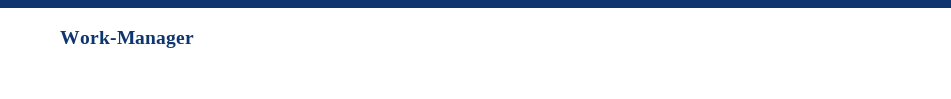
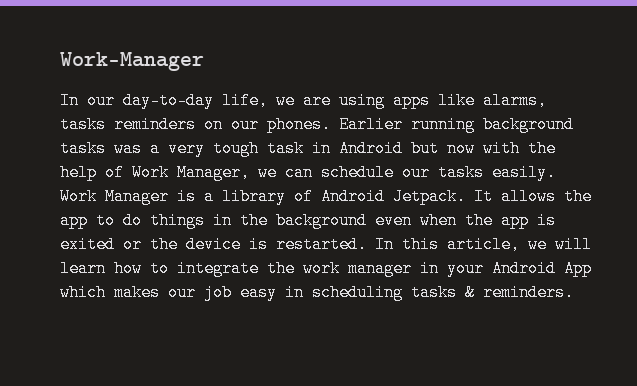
(194, 39) none -> [60,92,547,109] [60,116,574,133] [60,140,556,157] [60,164,556,181] [60,188,592,205] [60,212,556,229] [60,236,592,253] [60,260,592,277] [60,284,574,301] // In our day-to-day life, we are using apps like alarms, tasks reminders on our phones. Earlier running background tasks was a very tough task in Android but now with the help of Work Manager, we can schedule our tasks easily. Work Manager is a library of Android Jetpack. It allows the app to do things in the background even when the app is exited or the device is restarted. In this article, we will learn how to integrate the work manager in your Android App which makes our job easy in scheduling tasks & reminders.

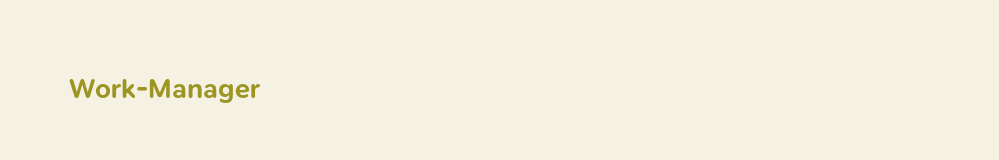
[60,92,547,109] [60,116,574,133] [60,140,556,157] [60,164,556,181] [60,188,592,205] [60,212,556,229] [60,236,592,253] [60,260,592,277] [60,284,574,301] // In our day-to-day life, we are using apps like alarms, tasks reminders on our phones. Earlier running background tasks was a very tough task in Android but now with the help of Work Manager, we can schedule our tasks easily. Work Manager is a library of Android Jetpack. It allows the app to do things in the background even when the app is exited or the device is restarted. In this article, we will learn how to integrate the work manager in your Android App which makes our job easy in scheduling tasks & reminders. -> (261, 90) none

